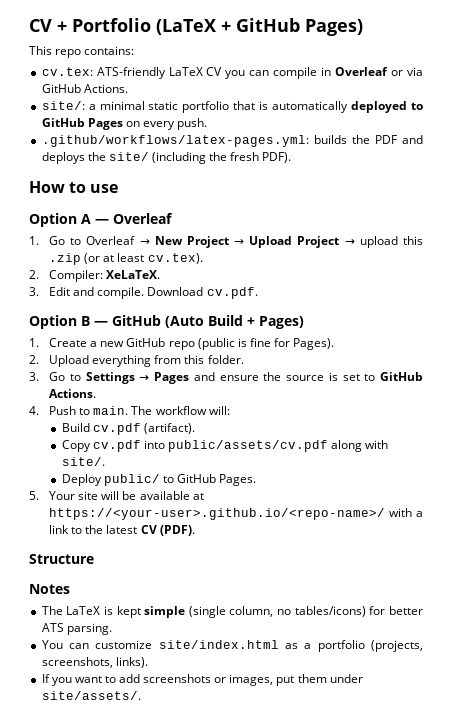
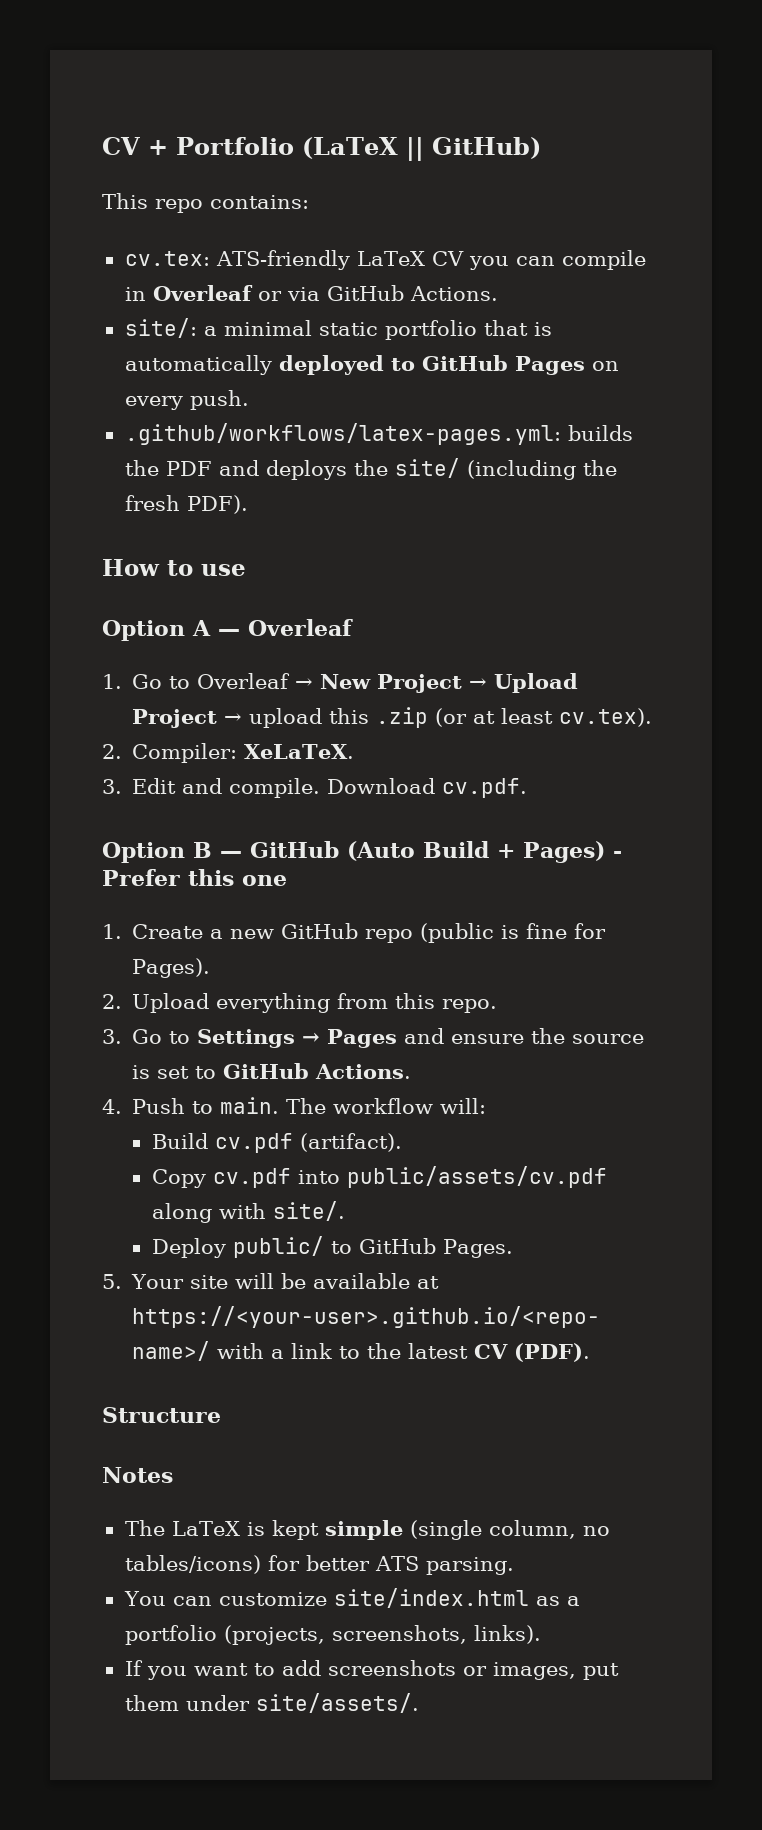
[220,18,363,36] + GitHub Pages) -> [405,137,541,161] || GitHub)
(304, 322) none -> [612,851,622,858] [102,869,287,886] - Prefer this one
[207,355,244,364] folder. -> [442,999,498,1013] repo.

